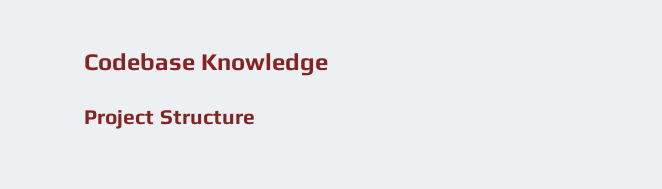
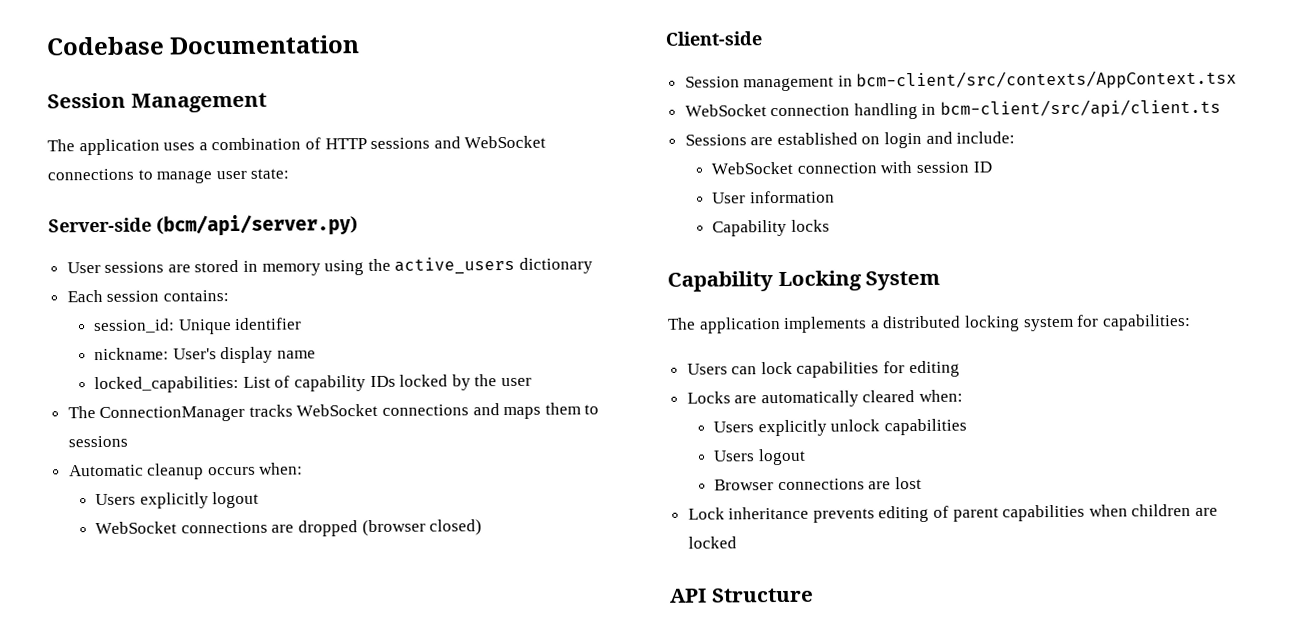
[201,53,329,76] [84,110,154,129] Knowledge // Project -> [169,35,361,55] [47,92,267,113] [47,135,547,156] [47,168,290,184] [48,214,358,237] [66,256,594,276] [66,289,229,303] [93,317,303,335] [94,346,316,364] [94,374,532,394] [67,402,600,422] [67,435,128,448] [68,462,304,480] [95,491,260,509] [95,519,483,537] [665,31,763,46] [684,69,1238,92] [684,98,1222,120] [684,131,1016,149] [711,161,992,175] [712,190,835,204] [712,219,830,237] [667,270,941,292] [667,314,1191,334] [686,360,960,378] [686,389,964,408] [713,418,967,437] [713,448,806,466] [714,476,922,491] [687,503,1219,523] [687,536,737,549] [669,588,707,603] Documentation // Session Management // The application uses a combination of HTTP sessions and WebSocket connections to manage user state: // Server-side (bcm/api/server.py) // User sessions are stored in memory using the active_users dictionary // Each session contains: // session_id: Unique identifier // nickname: User's display name // locked_capabilities: List of capability IDs locked by the user // The ConnectionManager tracks WebSocket connections and maps them to sessions // Automatic cleanup occurs when: // Users explicitly logout // WebSocket connections are dropped (browser closed) // Client-side // Session management in bcm-client/src/contexts/AppContext.tsx // WebSocket connection handling in bcm-client/src/api/client.ts // Sessions are established on login and include: // WebSocket connection with session ID // User information // Capability locks // Capability Locking System // The application implements a distributed locking system for capabilities: // Users can lock capabilities for editing // Locks are automatically cleared when: // Users explicitly unlock capabilities // Users logout // Browser connections are lost // Lock inheritance prevents editing of parent capabilities when children are locked // API

